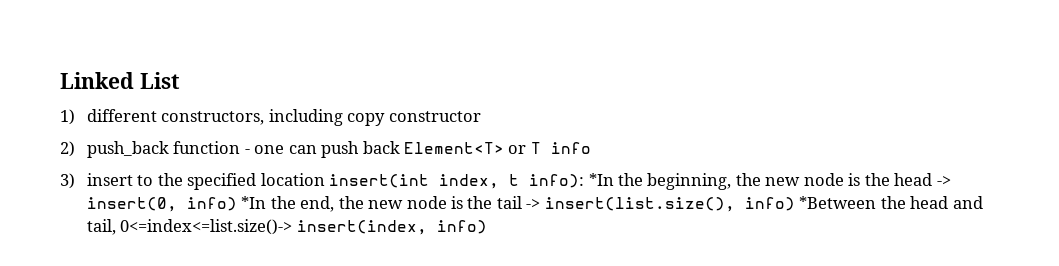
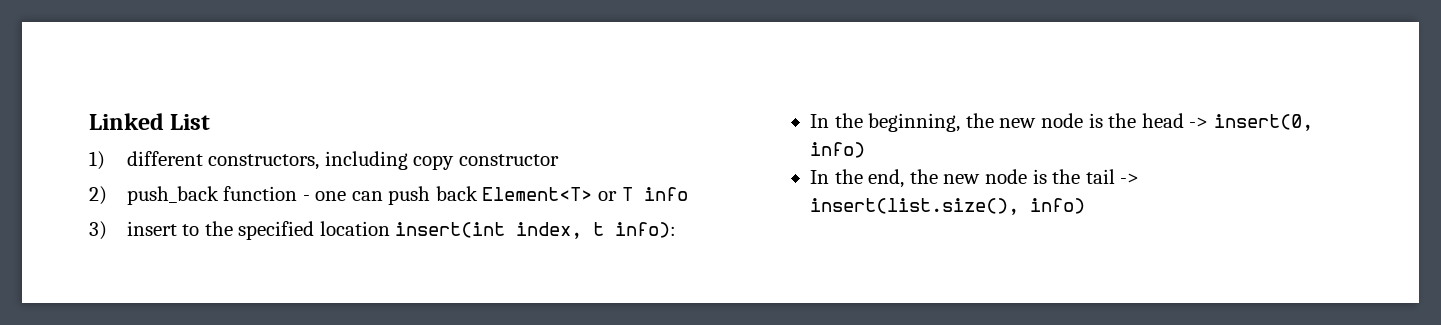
[588,173,614,186] *In -> [810,114,830,128] // In
[241,196,267,209] *In -> [810,170,830,184] // In
[799,196,983,209] [86,219,487,235] *Between the head and tail, 0<=index<=list.size()-> insert(index, info) -> (1086, 206) none

